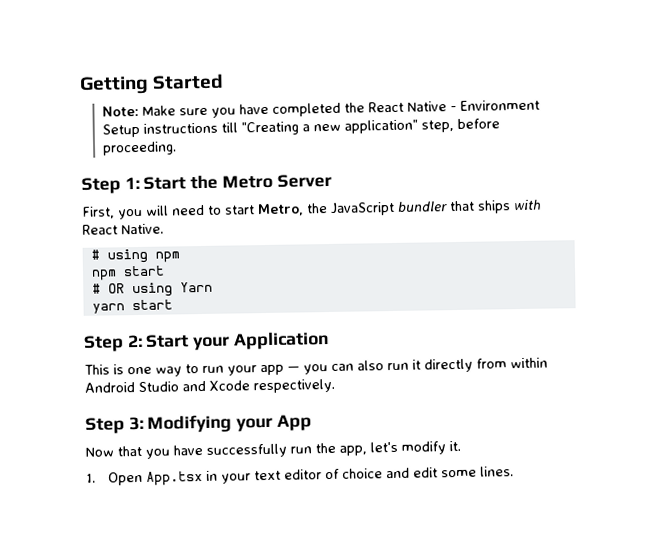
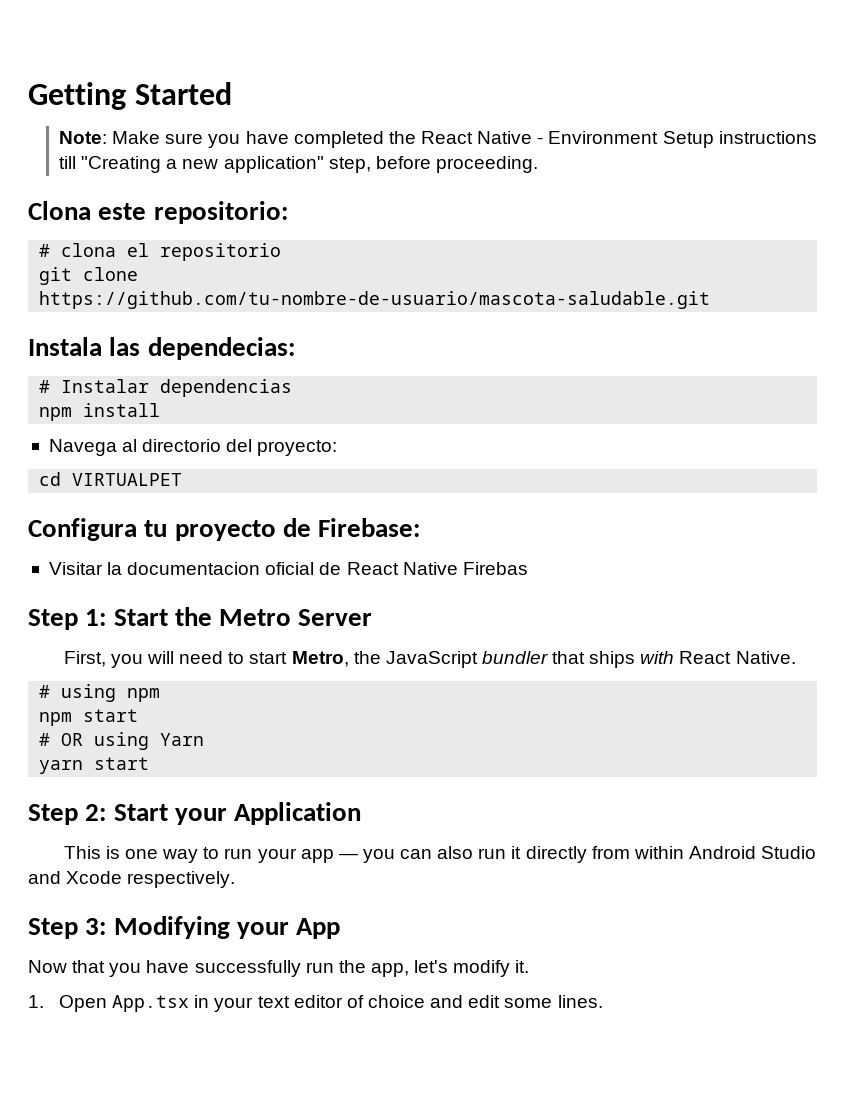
(177, 148) none -> [28,201,288,224] [39,243,282,261] [39,267,139,285] [39,291,711,309] [28,337,295,360] [39,379,293,397] [39,403,161,421] [48,439,338,456] [39,472,183,486] [28,518,421,541] [48,562,528,575] // Clona este repositorio: // # clona el repositorio // git clone https://github.com/tu-nombre-de-usuario/mascota-saludable.git // Instala las dependecias: // # Instalar dependencias // npm install // Navega al directorio del proyecto: // cd VIRTUALPET // Configura tu proyecto de Firebase: // Visitar la documentacion oficial de React Native Firebas

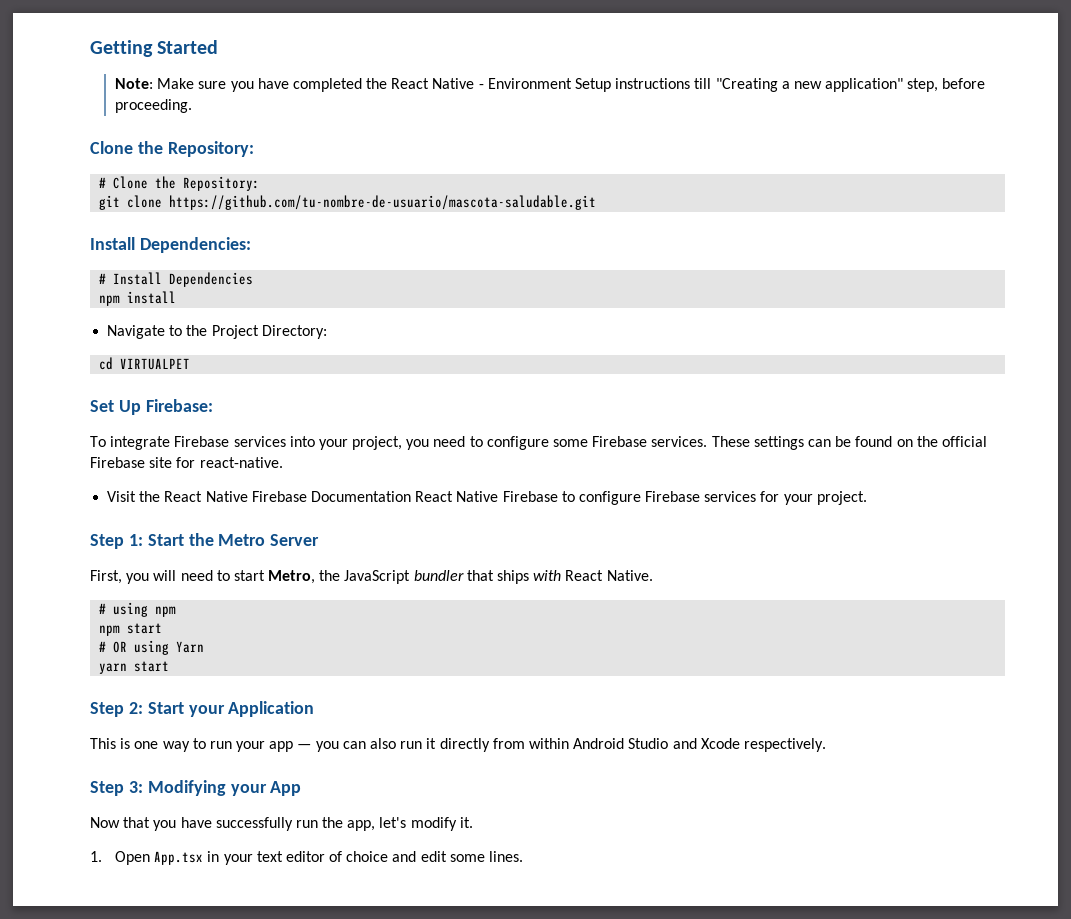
[28,201,288,224] [39,243,282,261] Clona este repositorio: // # clona el repositorio -> [90,141,254,157] [99,176,261,191] Clone the Repository: // # Clone the Repository:
[28,337,295,360] [39,379,293,397] Instala las dependecias: // # Instalar dependencias -> [90,237,251,253] [99,272,254,287] Install Dependencies: // # Install Dependencies
[48,439,338,456] [39,472,183,486] [28,518,421,541] [48,562,528,575] Navega al directorio del proyecto: // cd VIRTUALPET // Configura tu proyecto de Firebase: // Visitar la documentacion oficial de React Native Firebas -> [107,325,327,339] [99,357,191,370] [90,399,213,415] [90,436,987,450] [90,457,283,468] [107,491,867,505] Navigate to the Project Directory: // cd VIRTUALPET // Set Up Firebase: // To integrate Firebase services into your project, you need to configure some Firebase services. These settings can be found on the official Firebase site for react-native. // Visit the React Native Firebase Documentation React Native Firebase to configure Firebase services for your project.

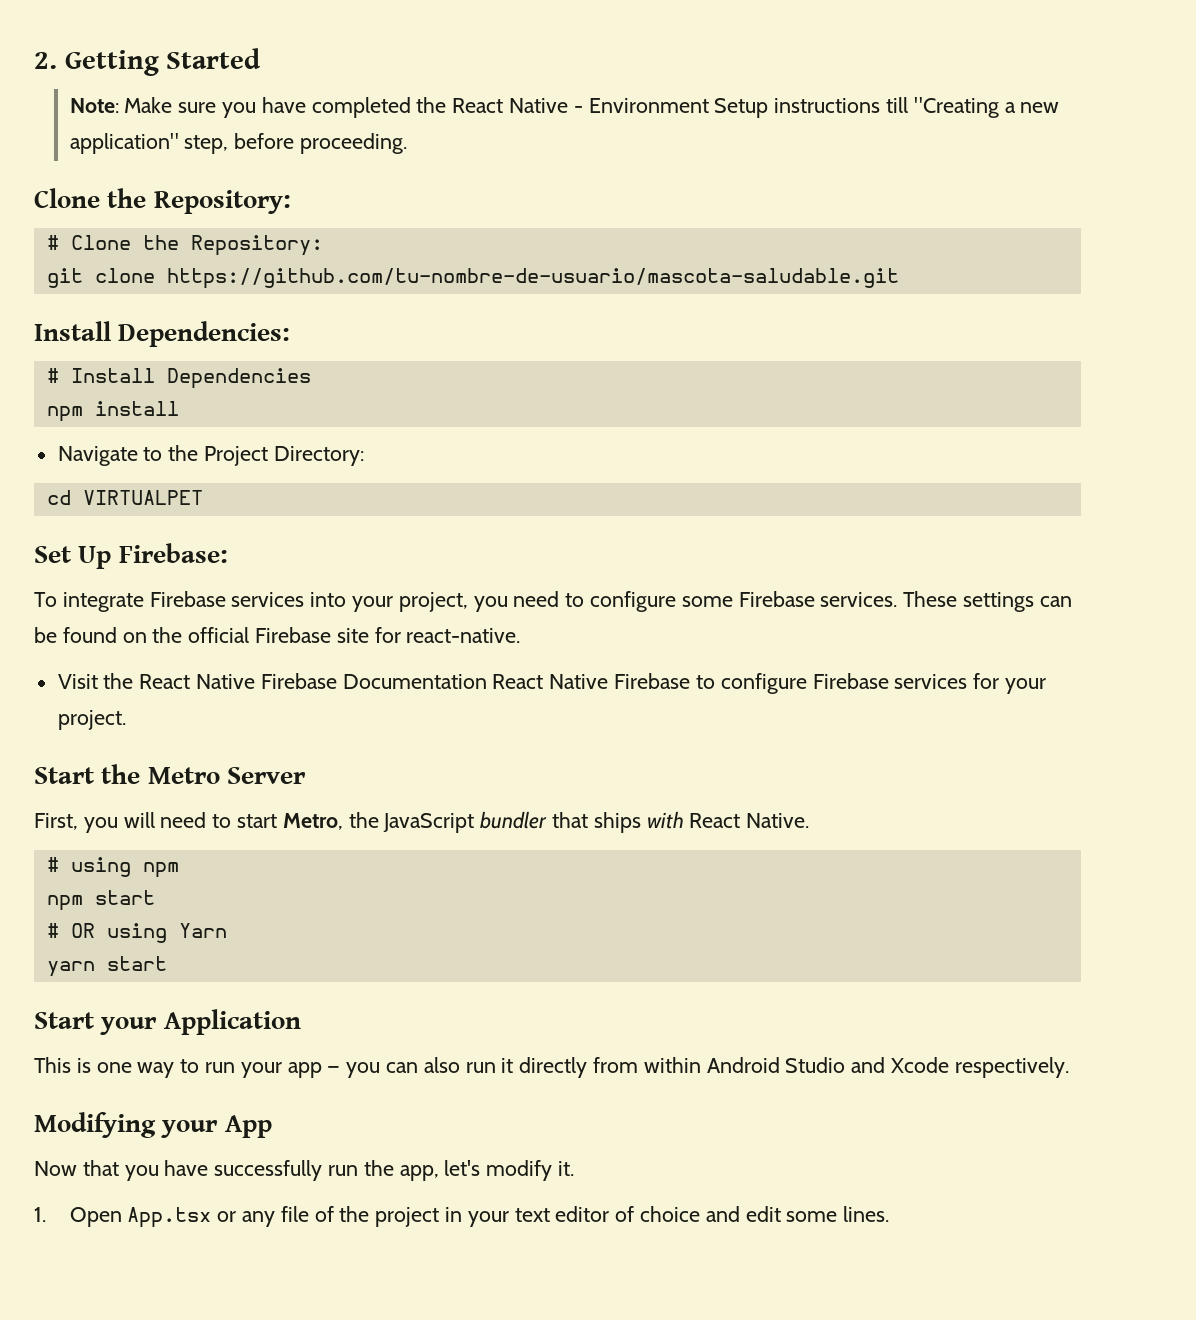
(90, 48) none -> [34,52,57,69] 2.
[90,534,143,549] Step 1: -> (126, 720) none
[90,702,143,717] Step 2: -> (167, 963) none
[90,781,143,796] Step 3: -> (1069, 1067) none
(204, 858) none -> [217,1206,440,1227] or any file of the project

